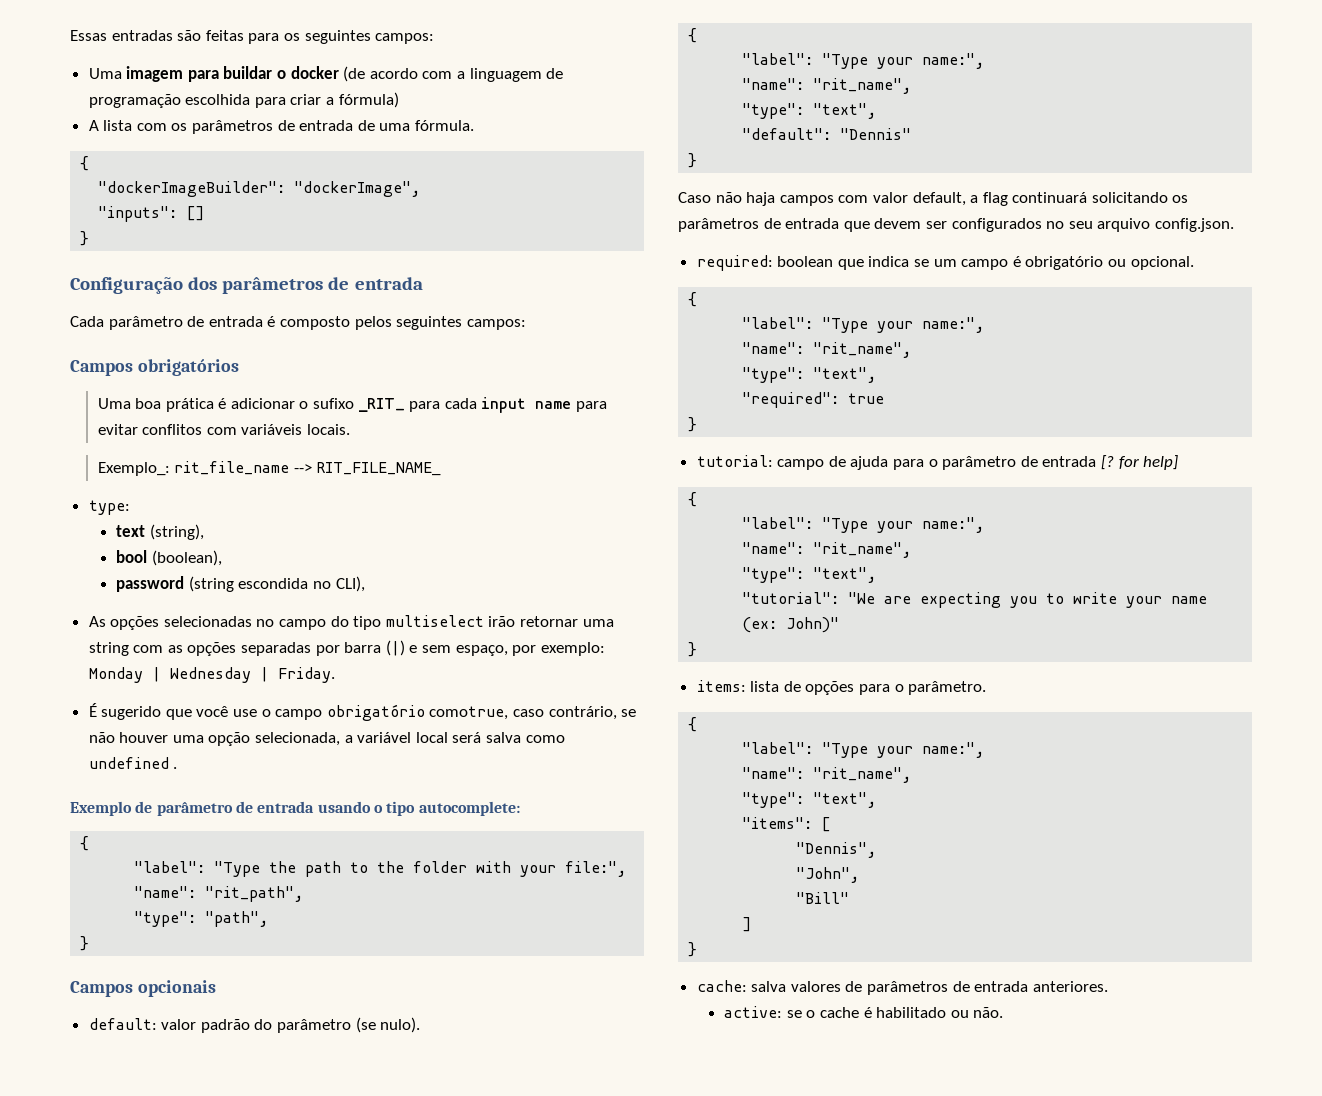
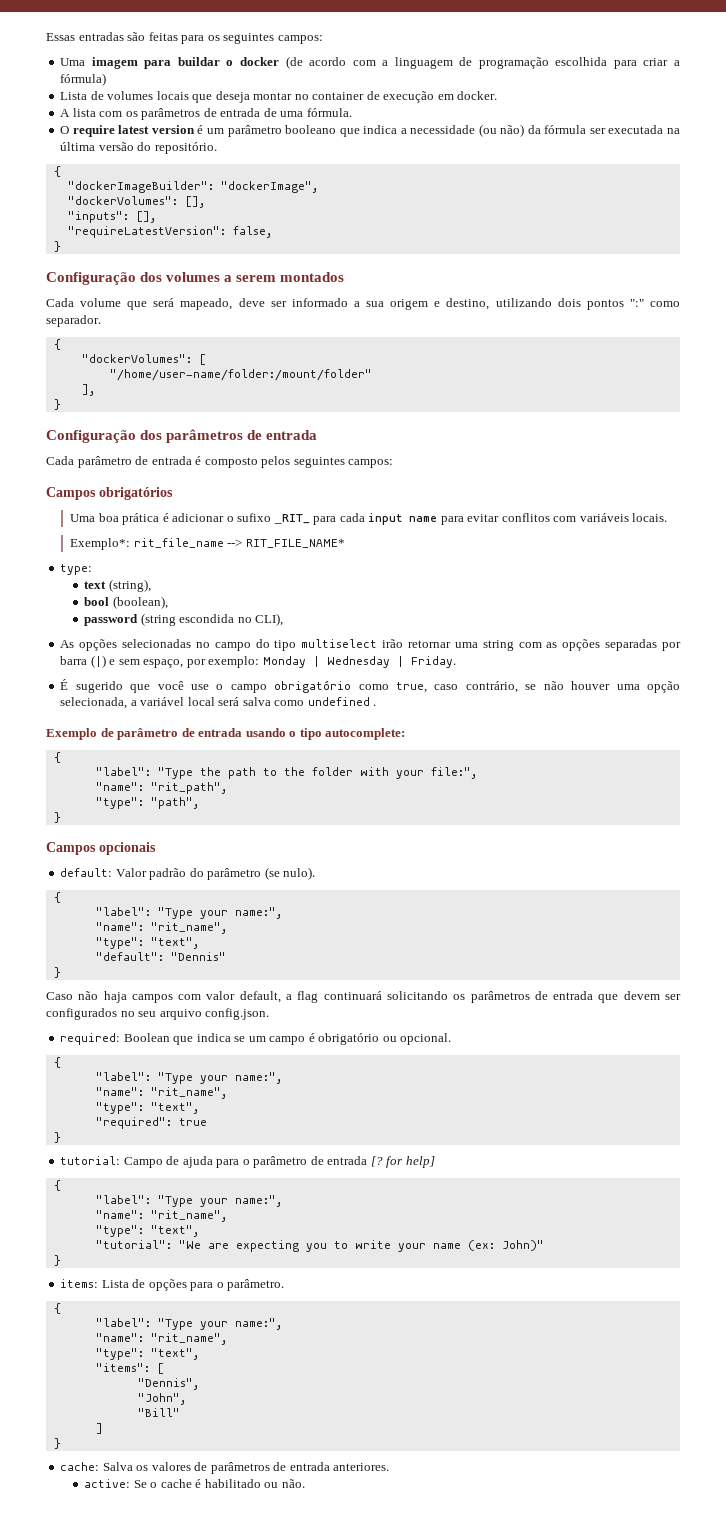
(399, 100) none -> [60,91,498,103] // Lista de volumes locais que deseja montar no container de execução em docker.
(475, 125) none -> [60,124,681,137] [60,142,217,154] // O require latest version é um parâmetro booleano que indica a necessidade (ou não) da fórmula ser executada na última versão do repositório.
(421, 189) none -> [67,196,205,208] // "dockerVolumes": [],
[186,206,205,221] [] -> [135,211,156,223] [67,226,272,238] [53,241,61,252] [46,272,345,285] [46,298,681,310] [46,315,101,327] [53,339,61,350] [81,354,206,365] [109,369,372,381] [81,384,95,396] [], // "requireLatestVersion": false, // } // Configuração dos volumes a serem montados // Cada volume que será mapeado, deve ser informado a sua origem e destino, utilizando dois pontos ":" como separador. // { // "dockerVolumes": [ // "/home/user-name/folder:/mount/folder" // ],
[97,462,170,476] Exemplo_: -> [69,538,130,550] Exemplo*:
[316,462,442,476] RIT_FILE_NAME_ -> [245,539,345,548] RIT_FILE_NAME*
[429,706,509,720] comotrue, -> [358,682,428,693] como true,
[161,1019,197,1030] valor -> [115,868,147,877] Valor
[777,256,834,267] boolean -> [123,1033,170,1042] Boolean
[777,459,825,470] campo -> [123,1157,163,1168] Campo
[750,681,780,692] lista -> [101,1280,129,1288] Lista
[751,981,787,992] salva -> [102,1462,149,1471] Salva os
[786,1010,802,1018] se -> [133,1480,147,1488] Se

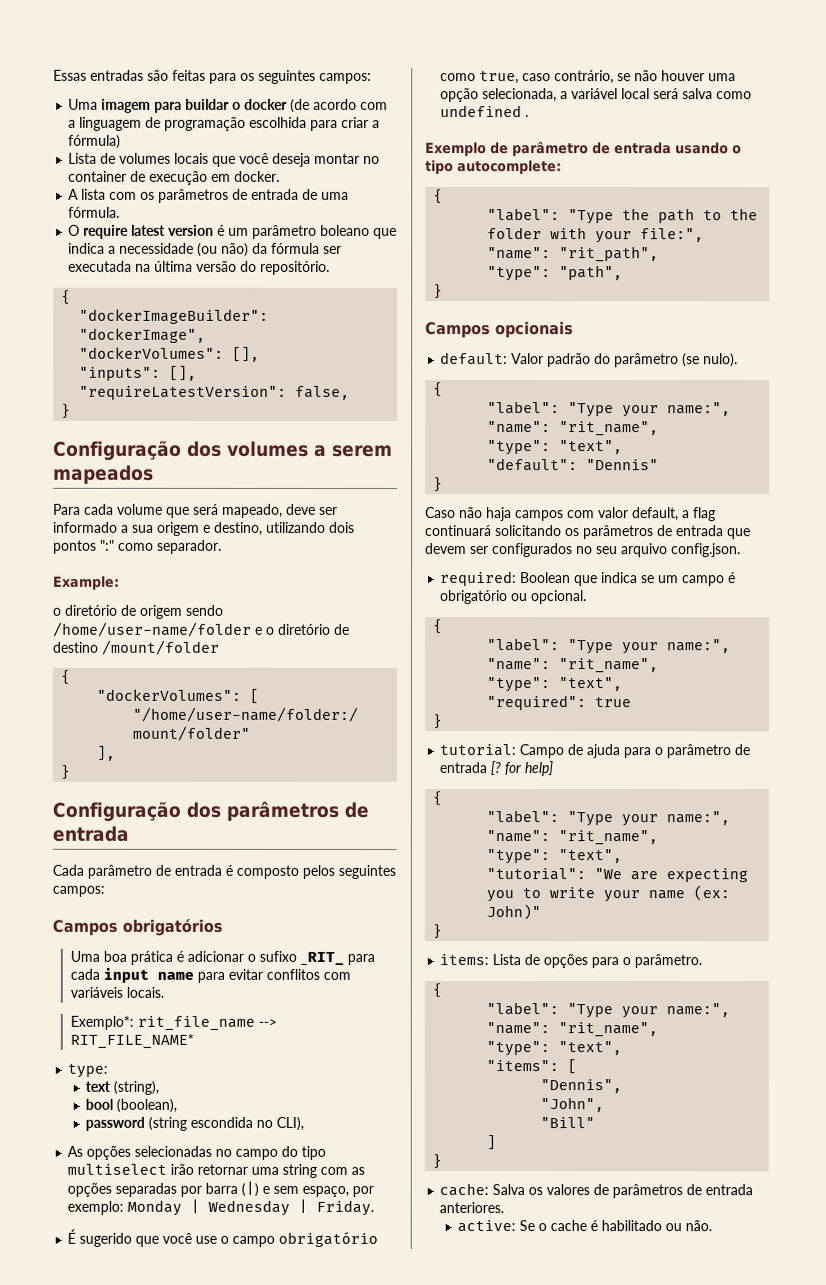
(213, 98) none -> [239,152,270,164] você
[285,125,337,134] booleano -> [320,224,371,236] boleano
[280,272,345,282] [46,298,74,307] montados // Cada -> [53,464,154,484] [53,503,114,515] mapeados // Para cada
(101, 321) none -> [53,575,120,590] [53,604,224,619] [53,621,350,637] [52,639,220,655] // Example: // o diretório de origem sendo /home/user-name/folder e o diretório de destino /mount/folder

